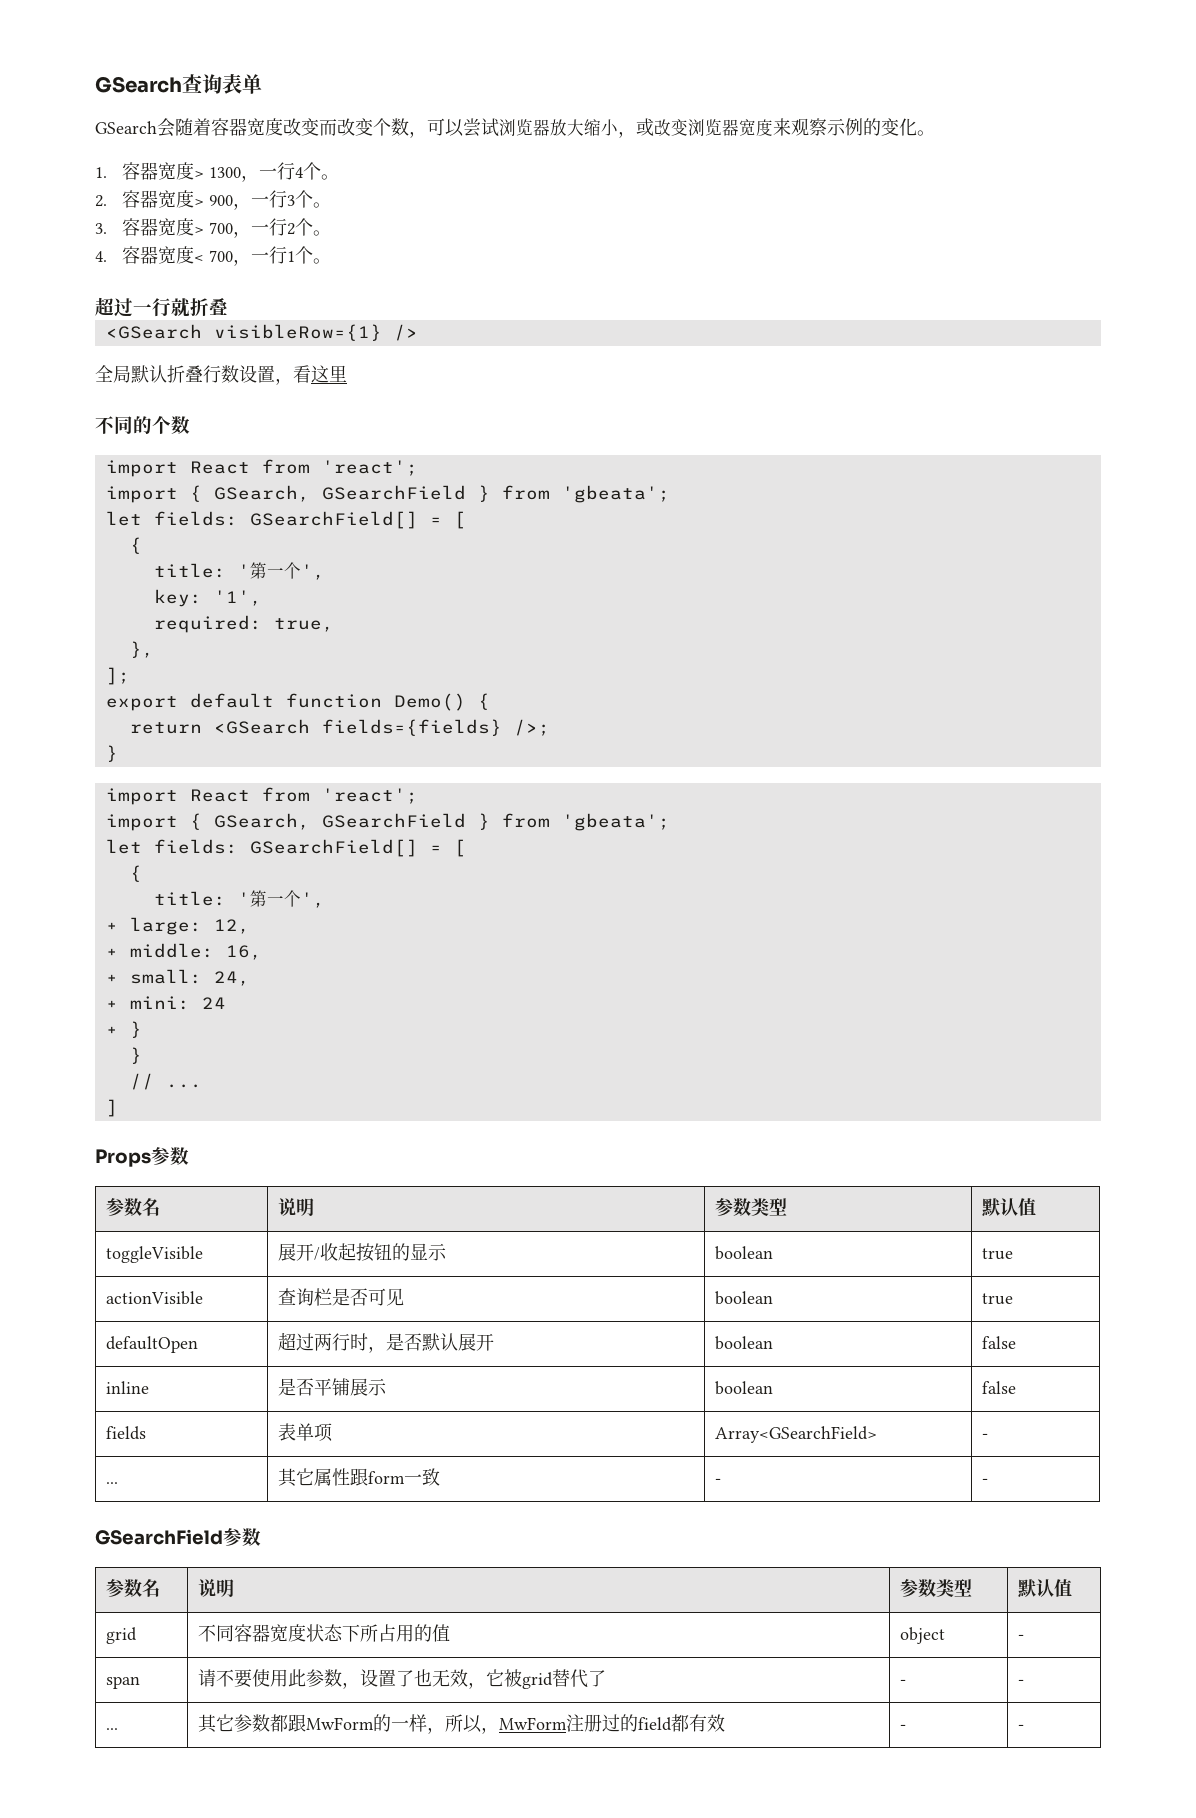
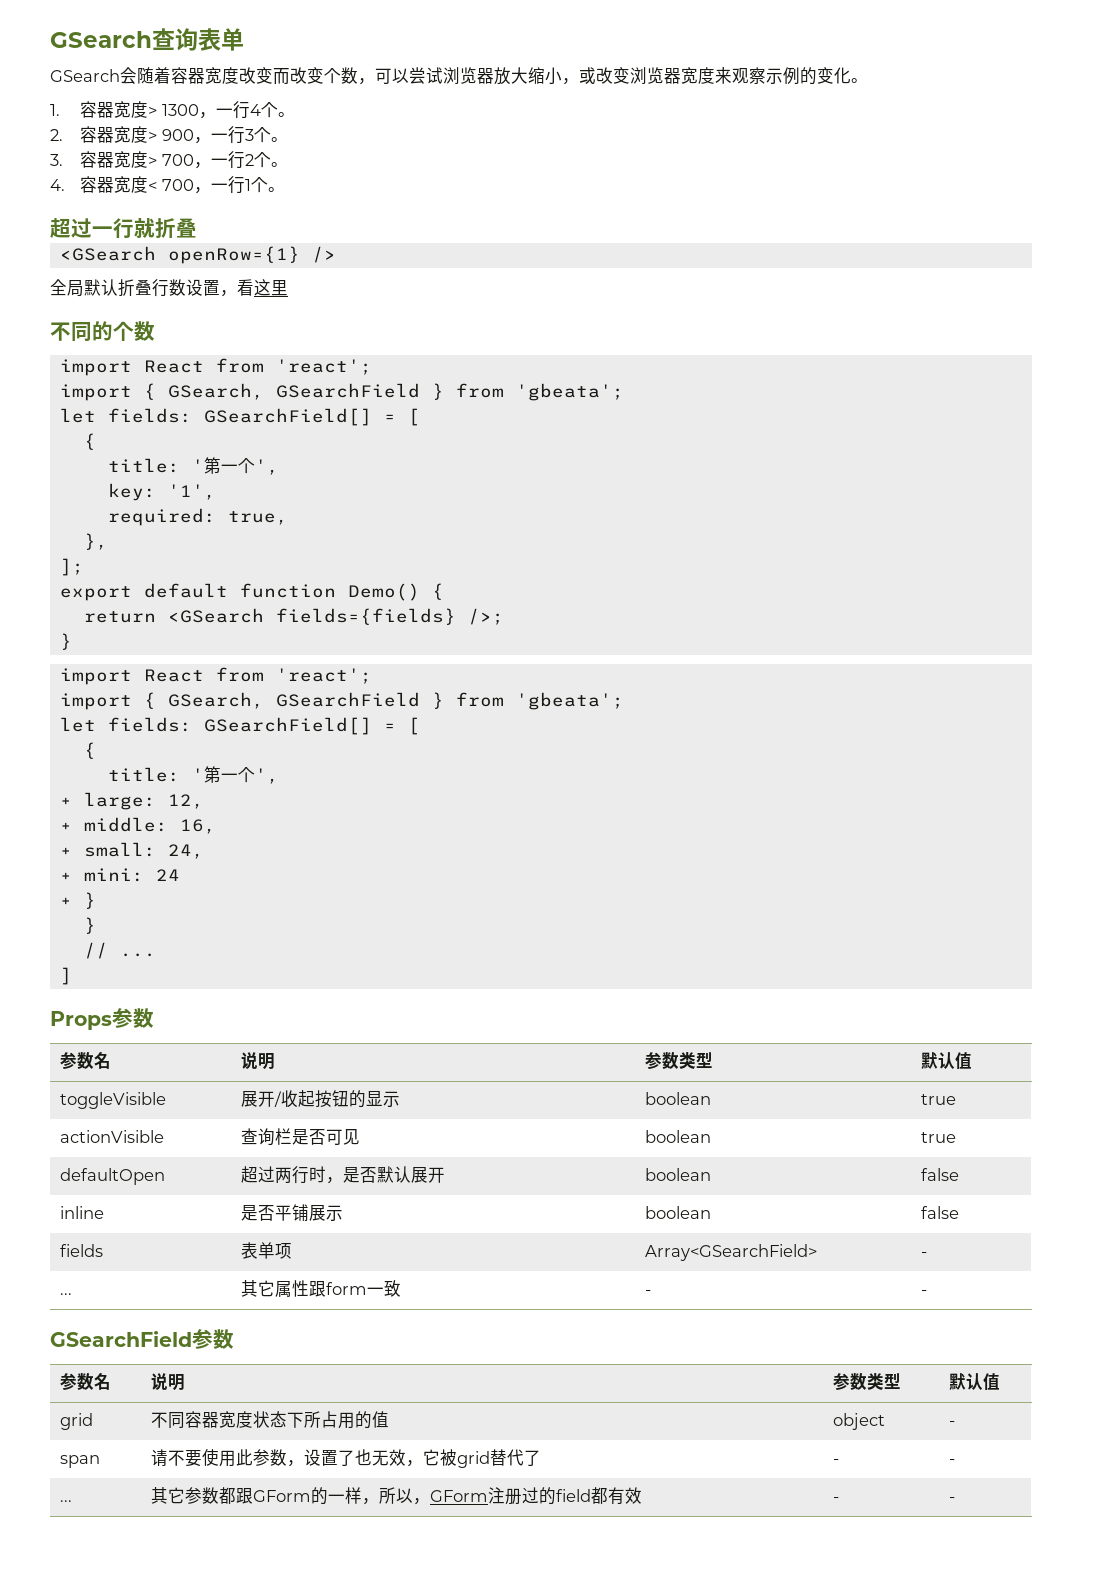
[213,324,382,341] visibleRow={1} -> [167,246,300,264] openRow={1}
[305,1717,374,1730] MwForm -> [253,1490,312,1502] GForm
[498,1717,567,1730] MwForm -> [430,1490,489,1502] GForm

